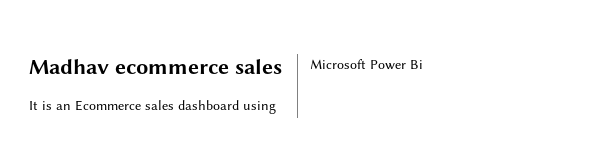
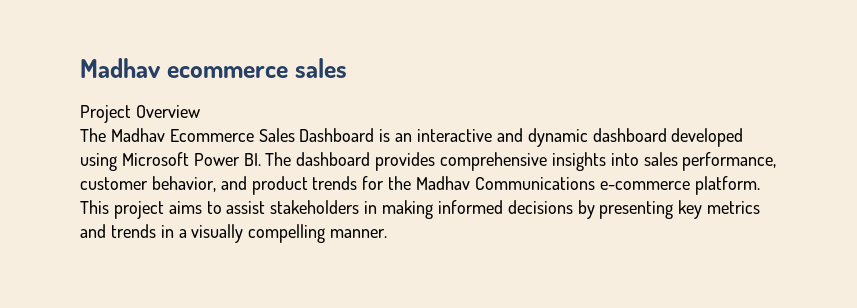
[29,100,276,114] [310,59,423,70] It is an Ecommerce sales dashboard using Microsoft Power Bi -> [80,105,200,123] [80,128,744,147] [80,152,777,171] [80,176,760,195] [80,200,761,219] [80,224,388,243] Project Overview // The Madhav Ecommerce Sales Dashboard is an interactive and dynamic dashboard developed using Microsoft Power BI. The dashboard provides comprehensive insights into sales performance, customer behavior, and product trends for the Madhav Communications e-commerce platform. This project aims to assist stakeholders in making informed decisions by presenting key metrics and trends in a visually compelling manner.

